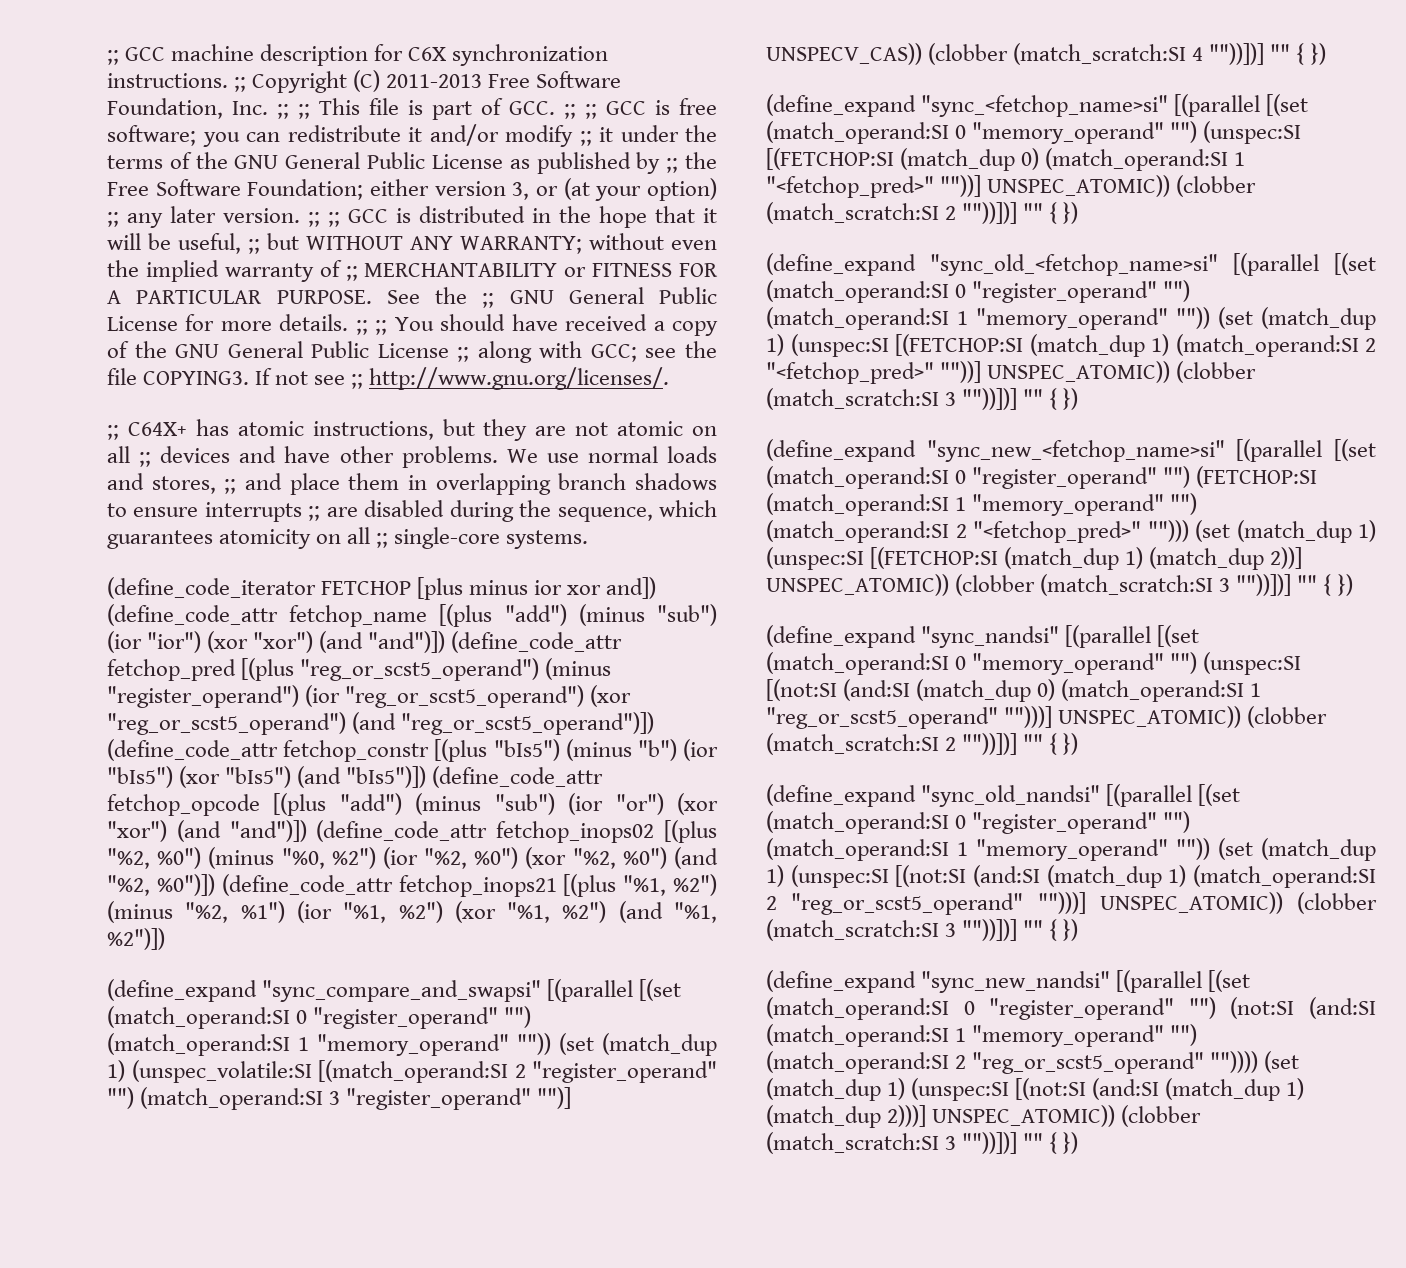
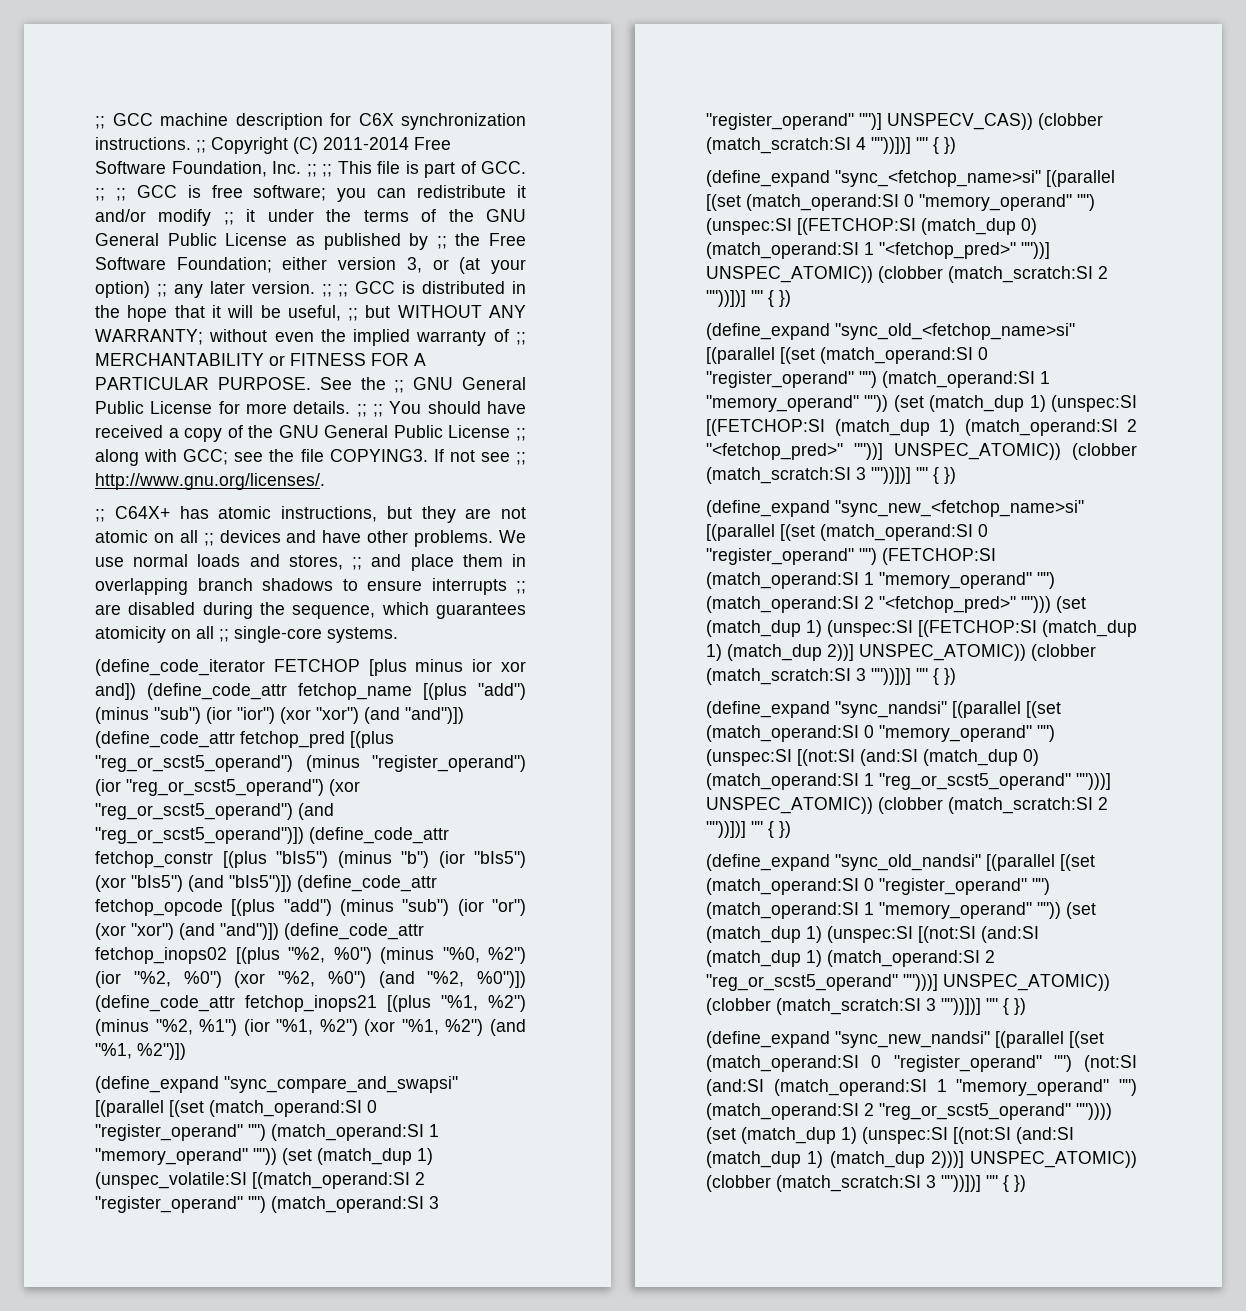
[386,74,483,88] 2011-2013 -> [323,137,409,150] 2011-2014

